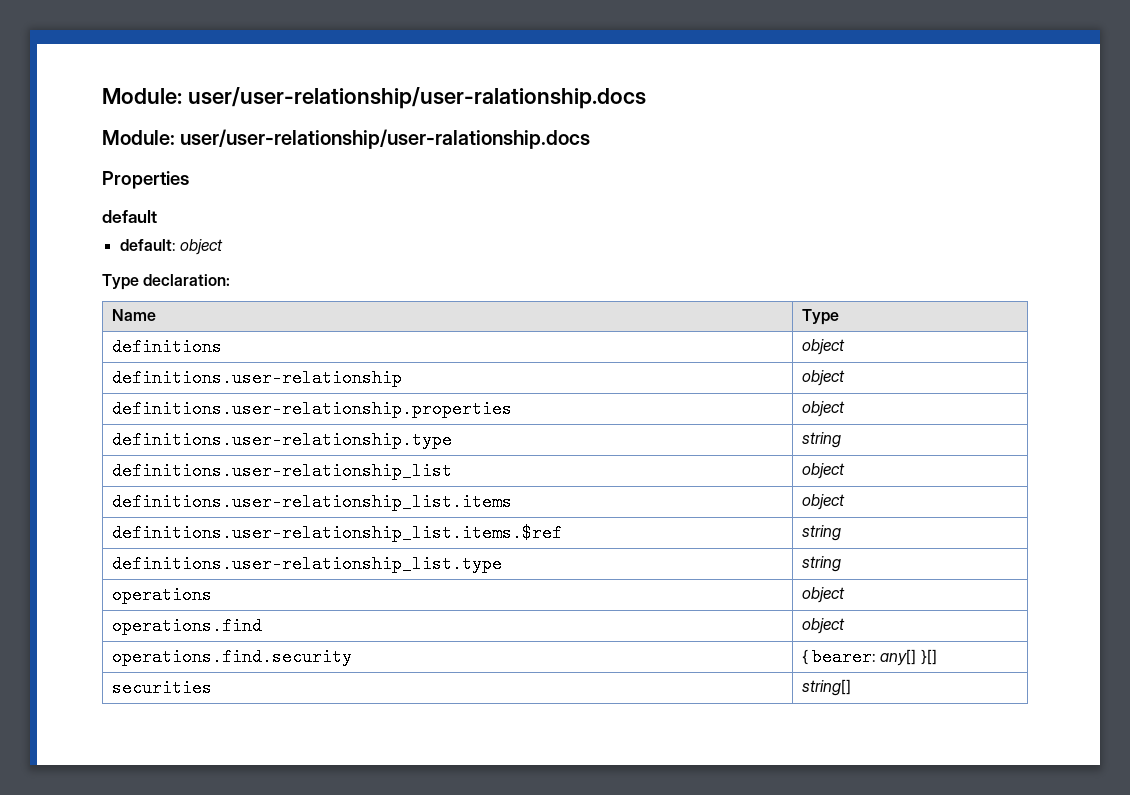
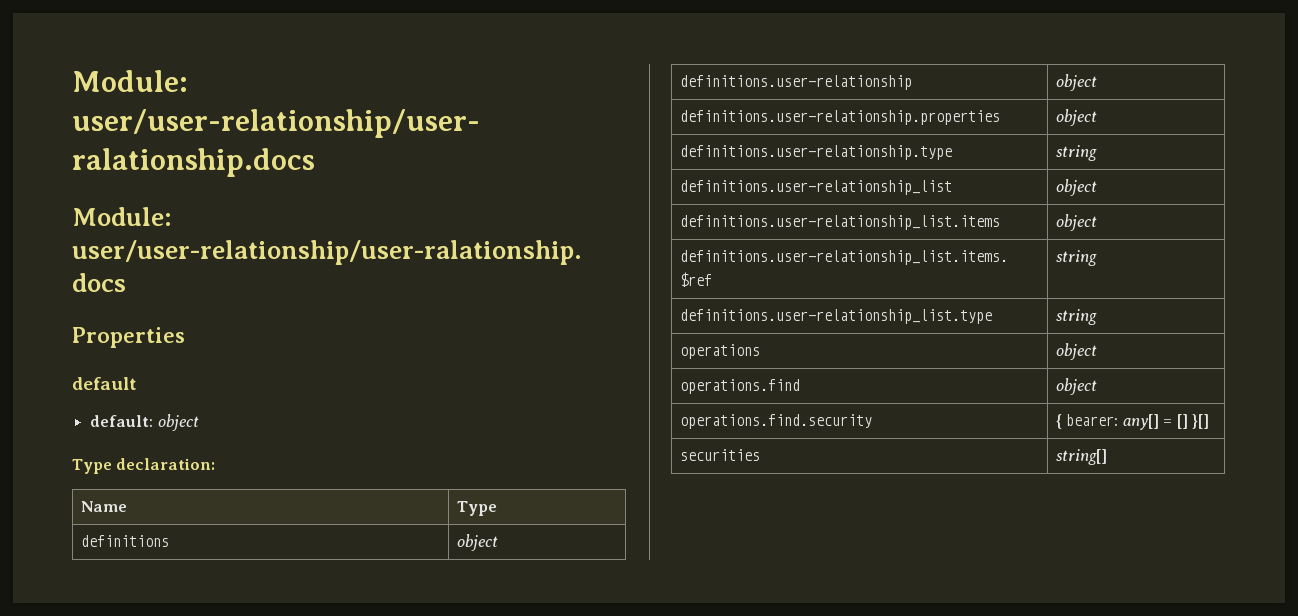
(917, 657) none -> [1163,414,1188,429] = []

